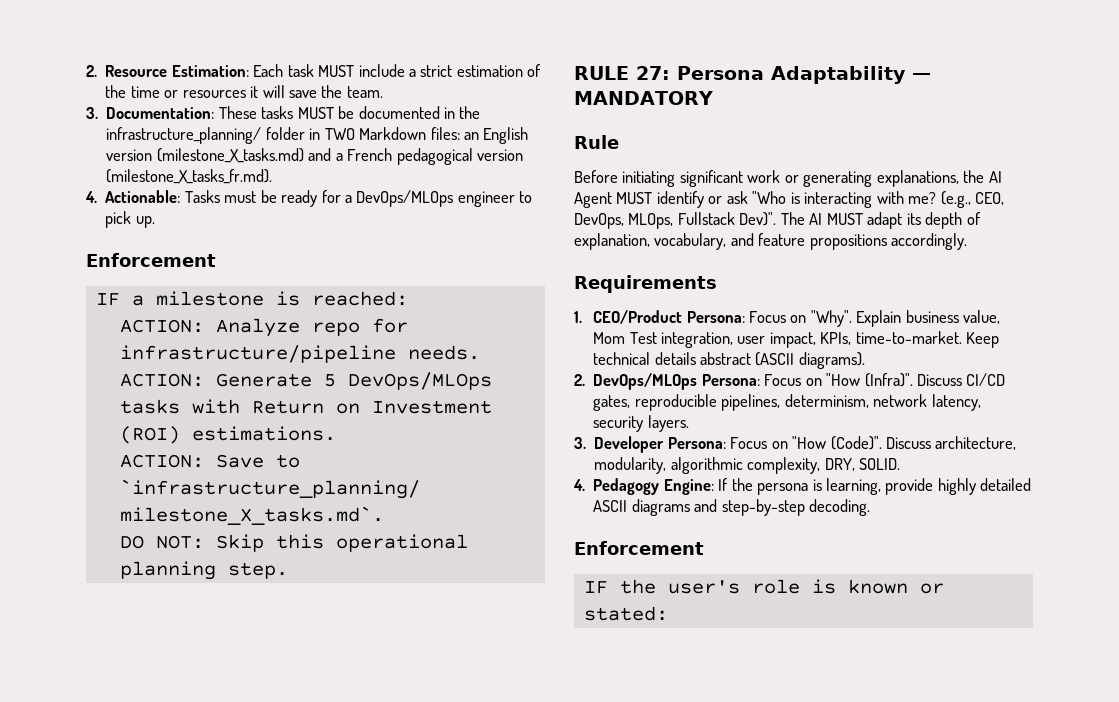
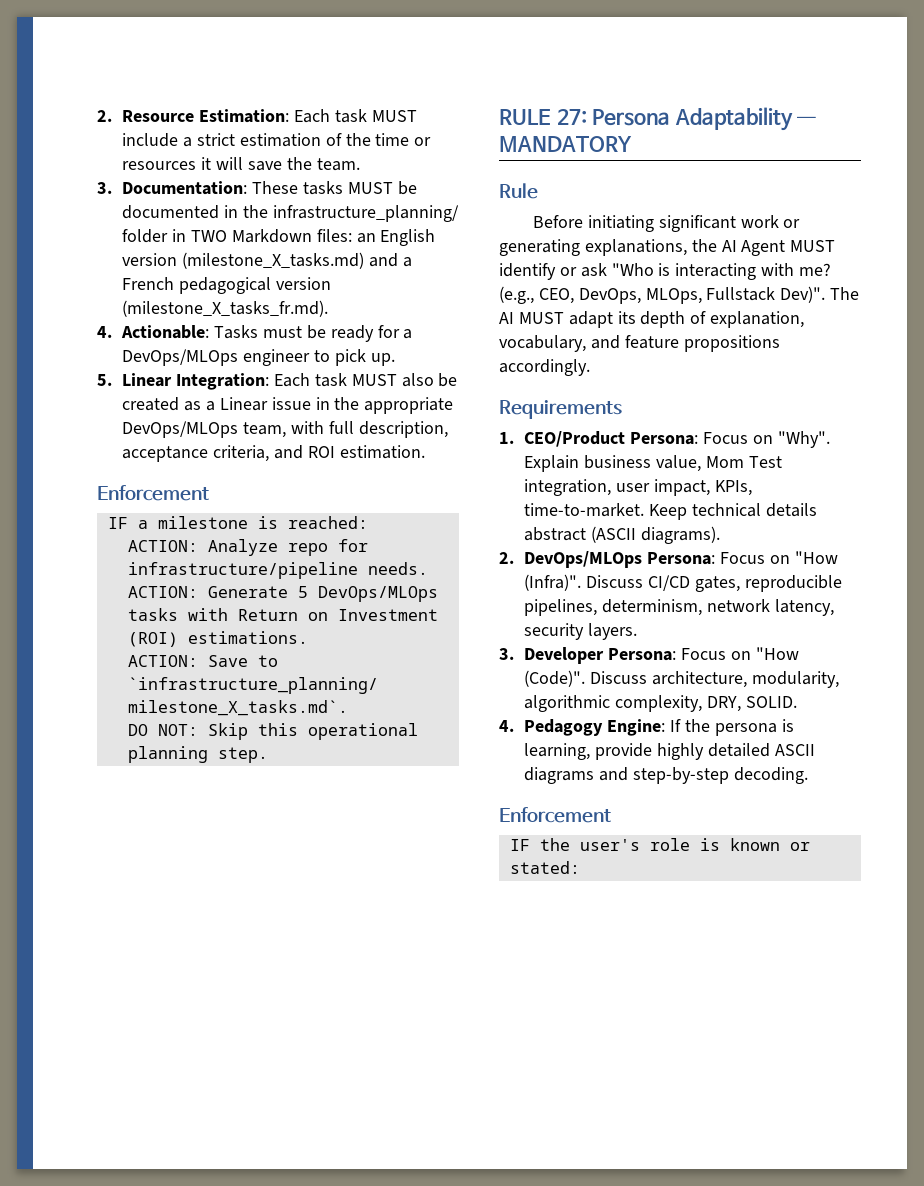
(155, 222) none -> [97,373,458,390] [122,397,454,414] [122,421,448,438] [122,445,425,462] // 5. Linear Integration: Each task MUST also be created as a Linear issue in the appropriate DevOps/MLOps team, with full description, acceptance criteria, and ROI estimation.

